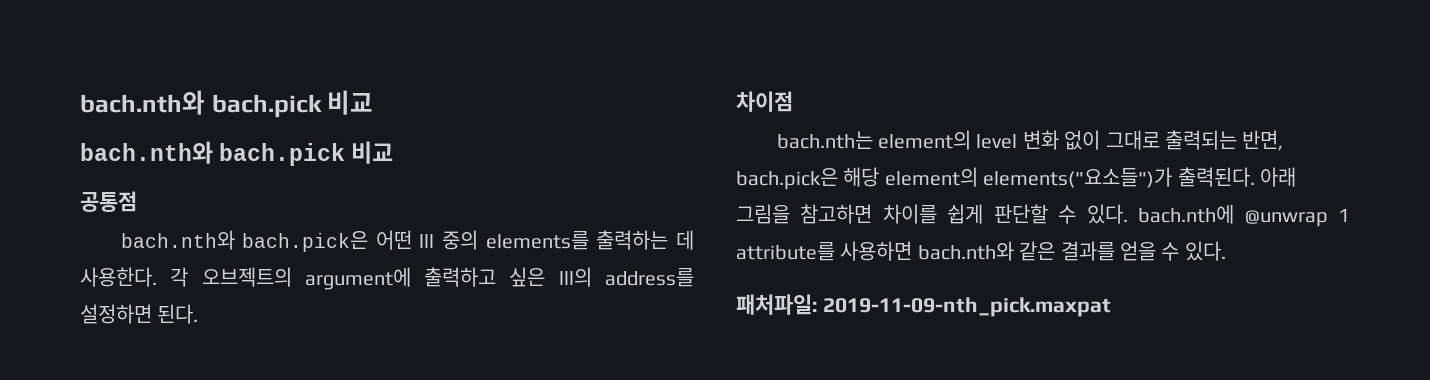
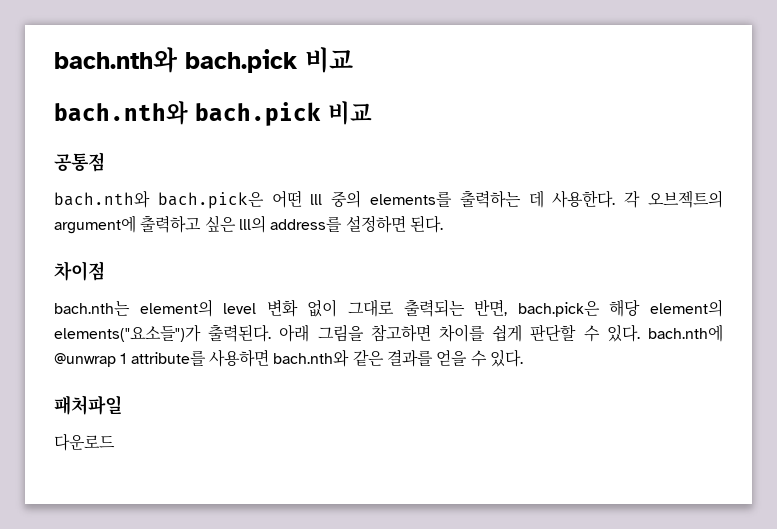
[736,294,1111,317] 패처파일: 2019-11-09-nth_pick.maxpat -> [54,395,122,415] [54,433,115,451] 패처파일 // 다운로드

